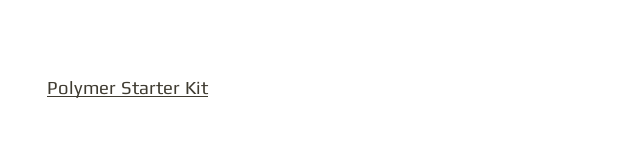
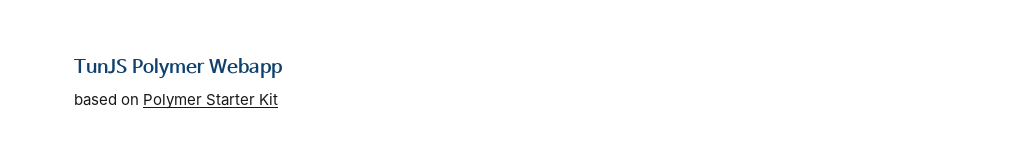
(47, 89) none -> [74,58,283,79] [74,94,140,106] TunJS Polymer Webapp // based on

